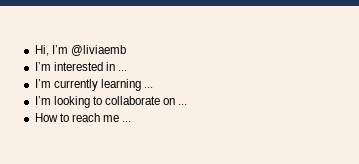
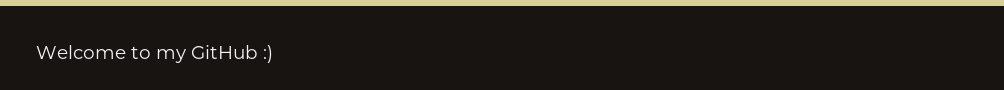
[34,45,126,56] [34,62,127,71] [34,79,153,91] [34,96,188,108] [34,113,132,122] Hi, I’m @liviaemb // I’m interested in ... // I’m currently learning ... // I’m looking to collaborate on ... // How to reach me ... -> [36,45,273,63] Welcome to my GitHub :)

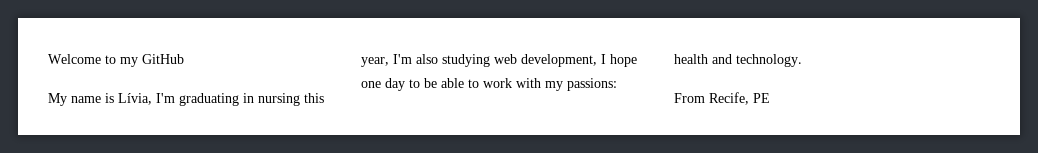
[263,45,273,63] :) -> [48,93,324,106] [361,54,637,67] [361,78,617,91] [674,54,802,67] [674,92,770,105] // My name is Lívia, I'm graduating in nursing this year, I'm also studying web development, I hope one day to be able to work with my passions: health and technology. // From Recife, PE

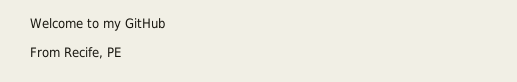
[48,93,324,106] [361,54,637,67] [361,78,617,91] [674,54,802,67] // My name is Lívia, I'm graduating in nursing this year, I'm also studying web development, I hope one day to be able to work with my passions: health and technology. -> (165, 23) none

